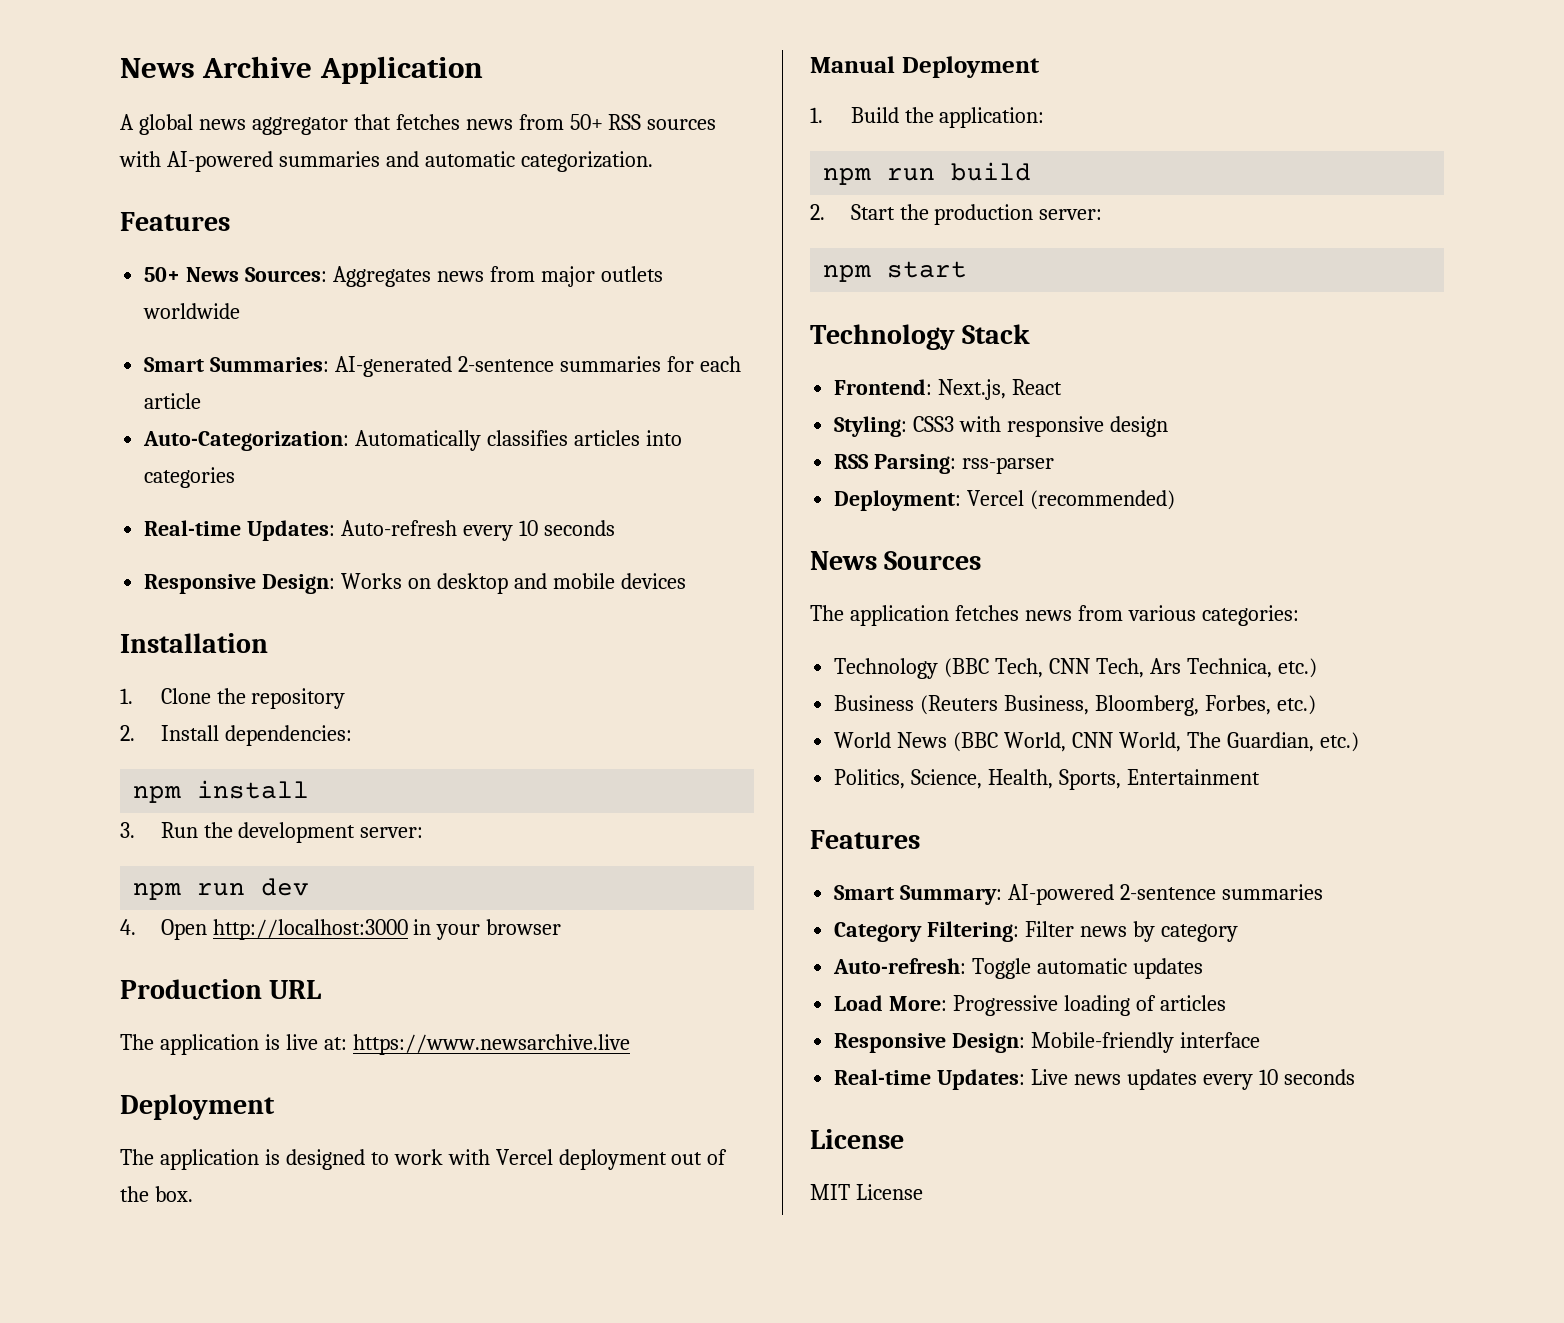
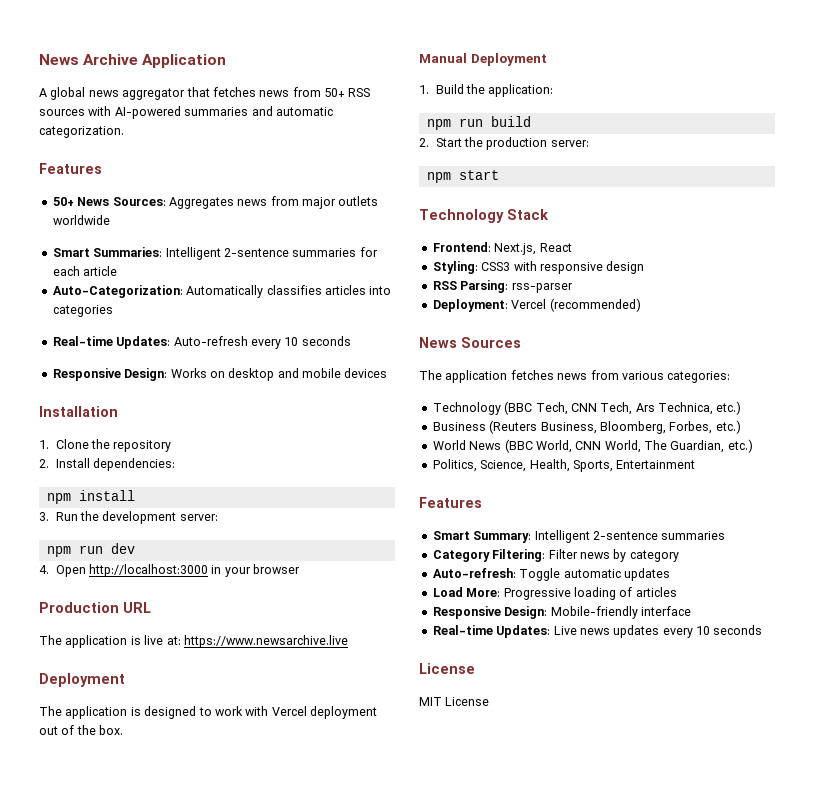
[335,356,453,377] AI-generated -> [165,247,221,260] Intelligent
[1008,884,1115,905] AI-powered -> [534,530,590,543] Intelligent

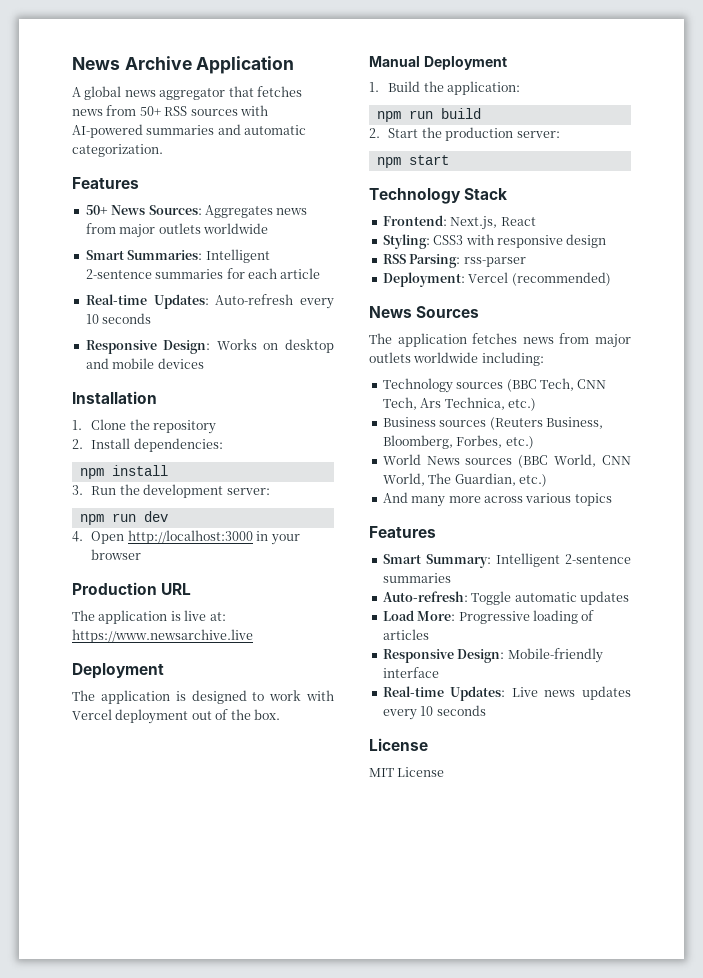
[52,285,392,298] [52,305,113,317] // Auto-Categorization: Automatically classifies articles into categories -> (321, 273) none
[621,371,731,383] [432,402,501,415] various categories: // Technology -> [595,334,631,348] [369,352,544,366] [382,378,504,393] major outlets worldwide including: // Technology sources
(486, 426) none -> [439,420,487,427] sources
(502, 445) none -> [465,458,513,465] sources
[432,459,696,472] Politics, Science, Health, Sports, Entertainment -> [382,492,612,507] And many more across various topics
[432,549,679,562] // Category Filtering: Filter news by category -> (451, 578) none

